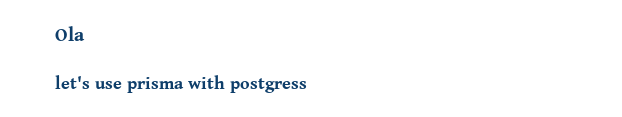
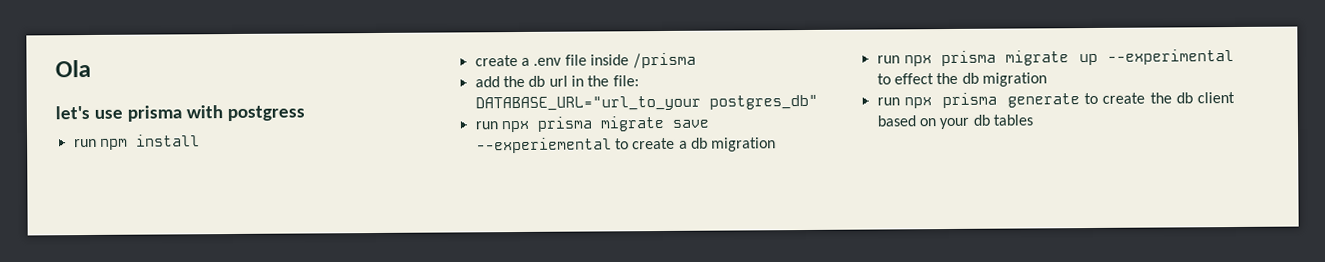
(307, 85) none -> [73,134,200,150] [474,52,697,69] [474,75,639,88] [474,94,818,112] [474,115,709,133] [475,137,777,154] [876,49,1234,67] [876,72,1047,87] [876,92,1235,109] [876,114,1033,130] // run npm install // create a .env file inside /prisma // add the db url in the file: DATABASE_URL="url_to_your postgres_db" // run npx prisma migrate save --experiemental to create a db migration // run npx prisma migrate up --experimental to effect the db migration // run npx prisma generate to create the db client based on your db tables

